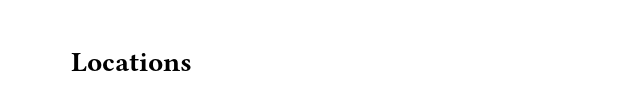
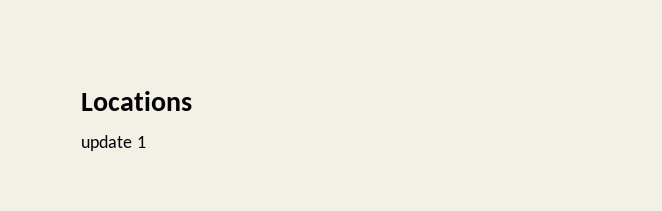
(192, 62) none -> [81,135,146,151] // update 1

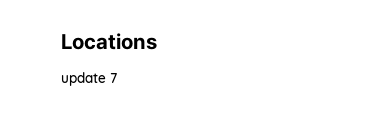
[136,136,146,148] 1 -> [110,73,117,83] 7

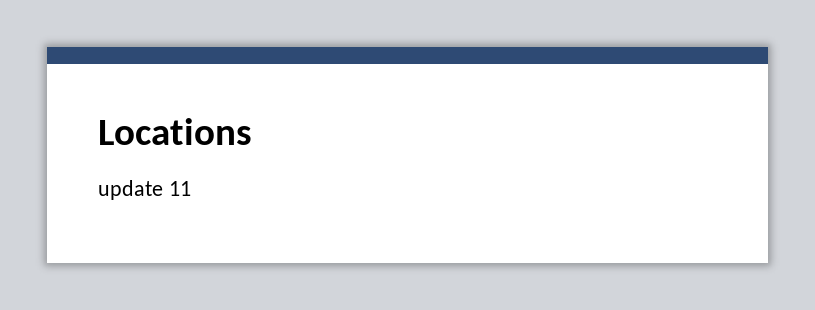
[110,73,117,83] 7 -> [168,181,191,196] 11

